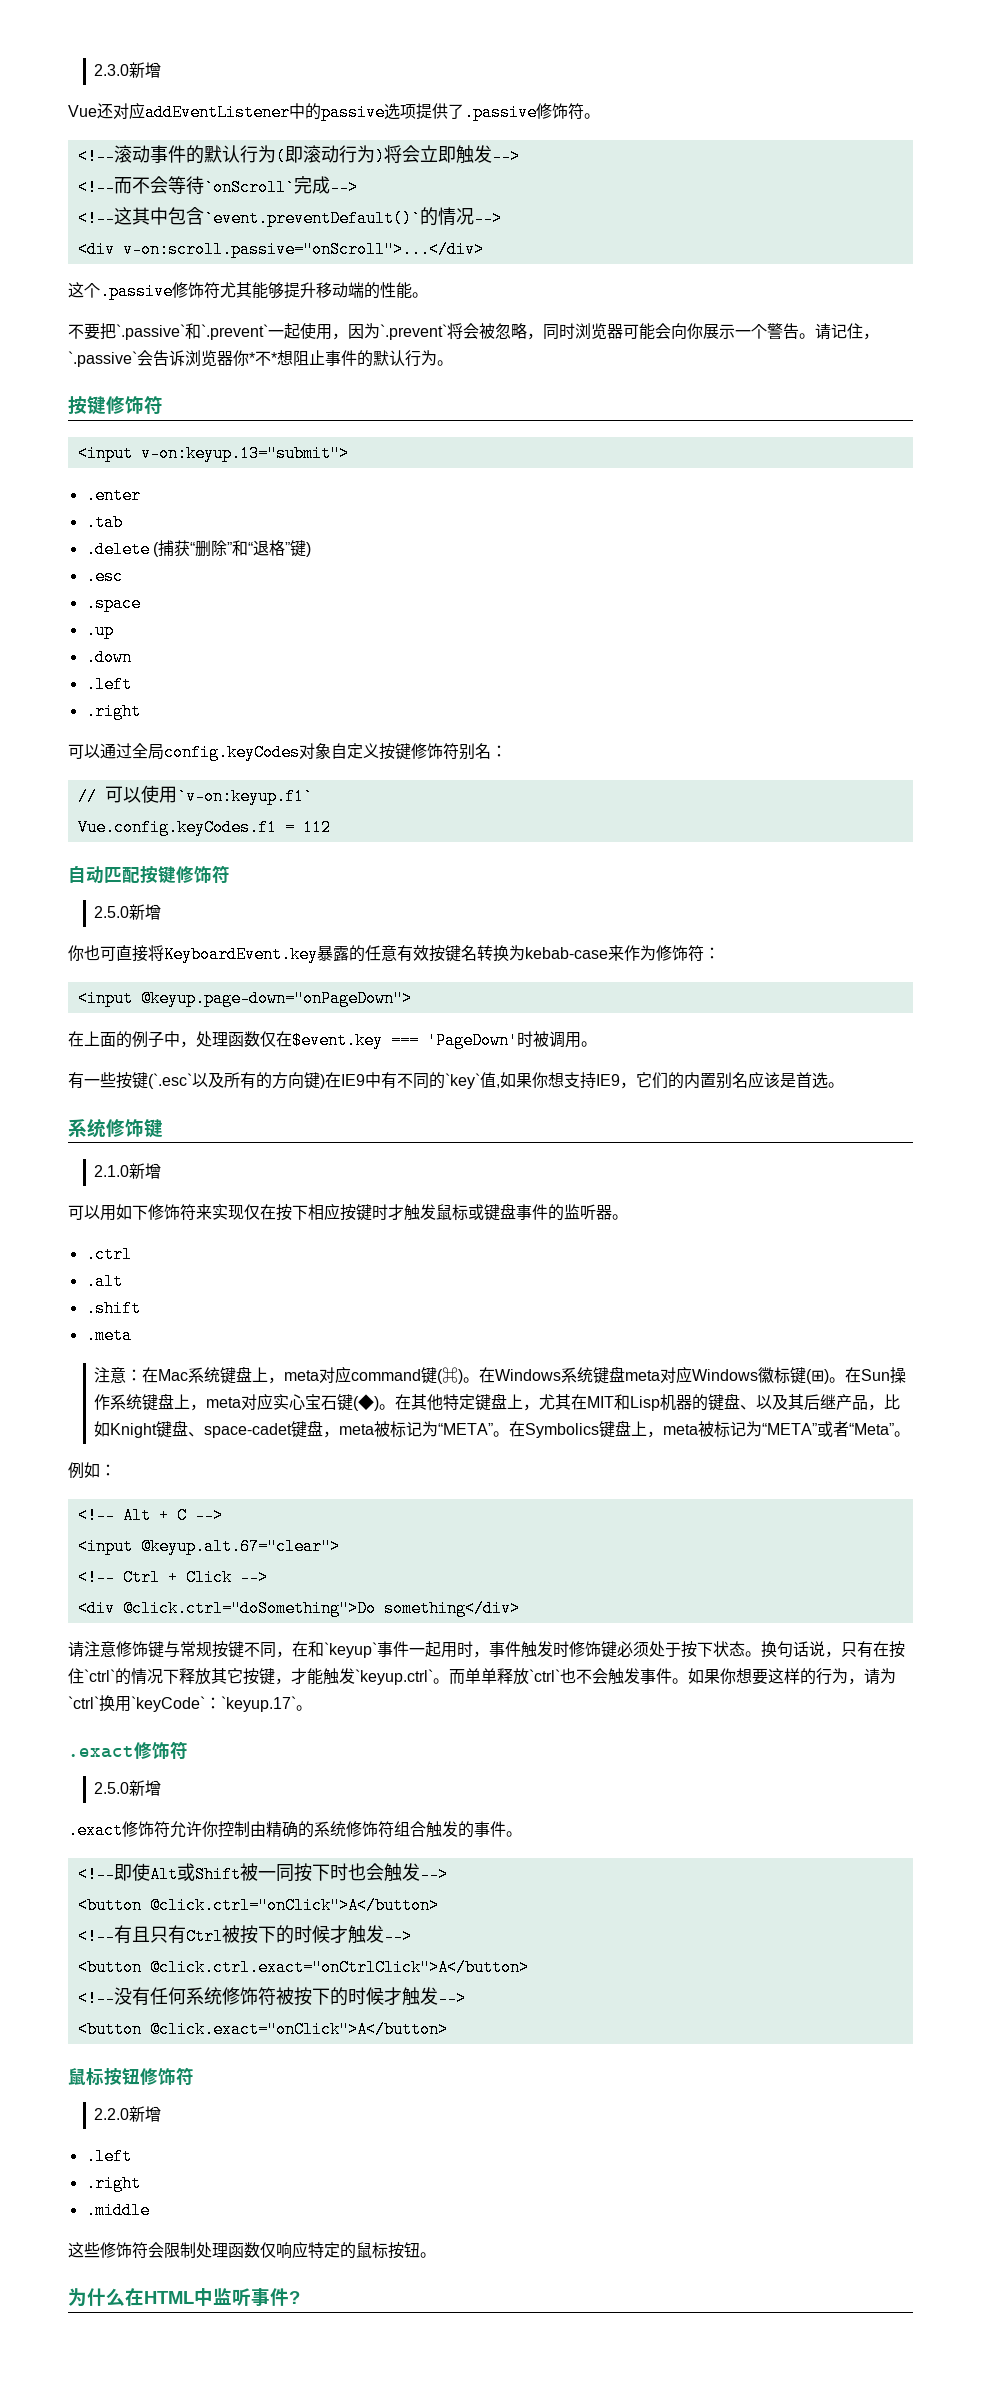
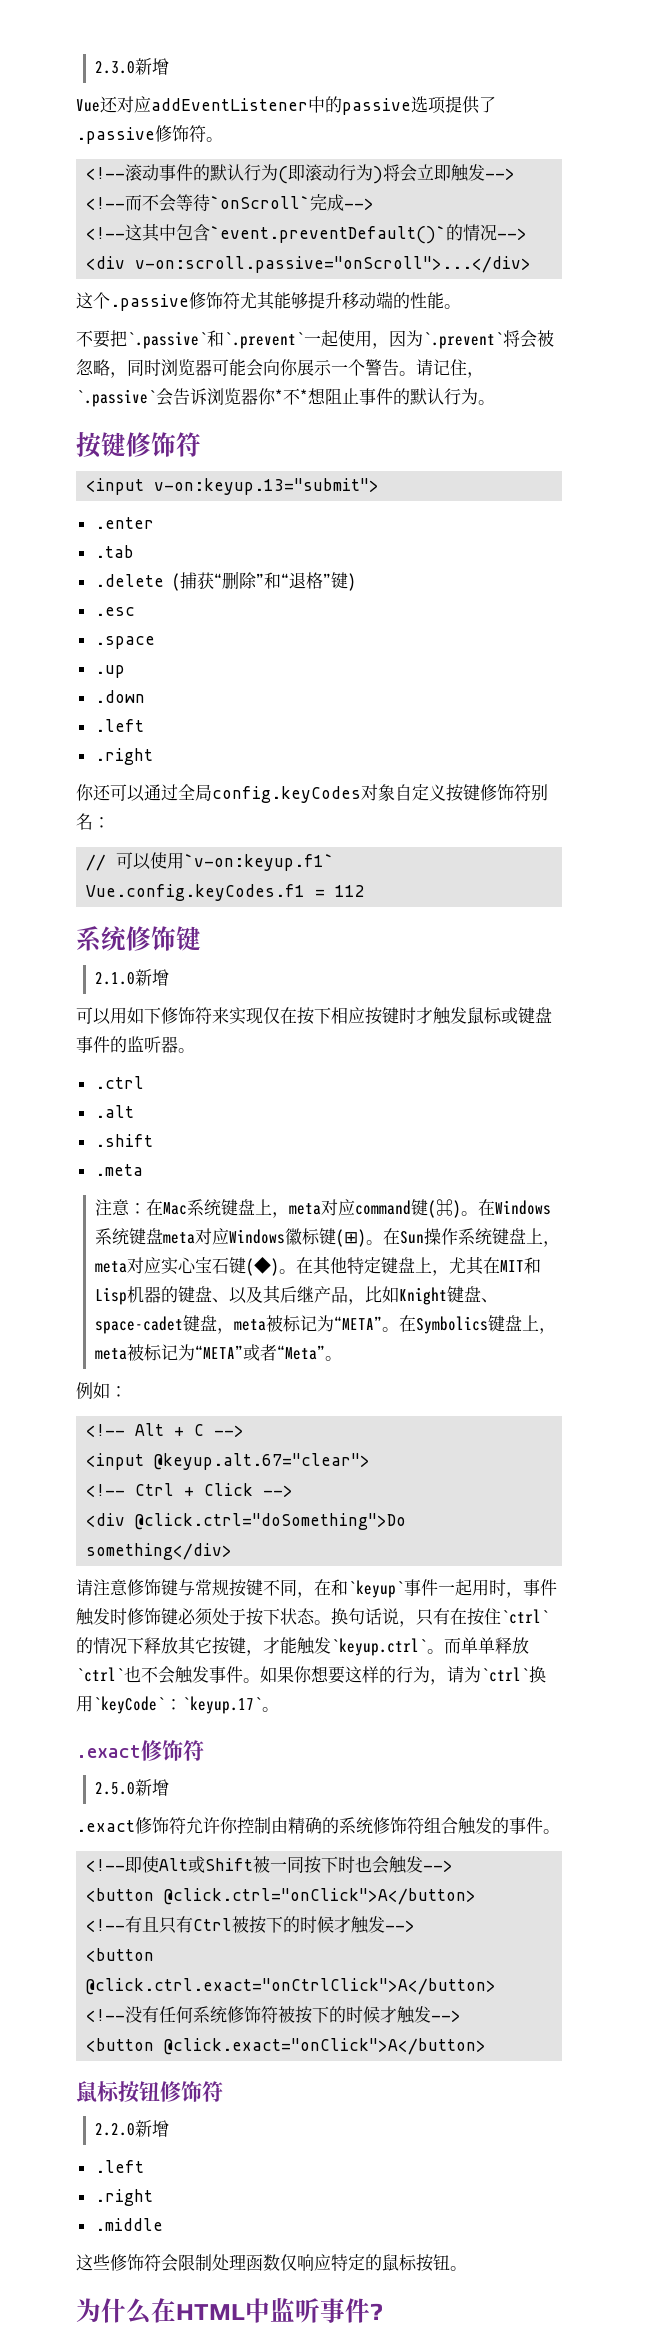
(141, 711) none -> [76,784,111,801] 你还
[68,865,230,884] [94,904,162,920] [68,945,720,963] [77,990,412,1007] [68,1031,597,1049] [68,1071,844,1089] // 自动匹配按键修饰符 // 2.5.0新增 // 你也可直接将KeyboardEvent.key暴露的任意有效按键名转换为kebab-case来作为修饰符： // <input @keyup.page-down="onPageDown"> // 在上面的例子中，处理函数仅在$event.key === 'PageDown'时被调用。 // 有一些按键(`.esc`以及所有的方向键)在IE9中有不同的`key`值,如果你想支持IE9，它们的内置别名应该是首选。 -> (366, 891) none

